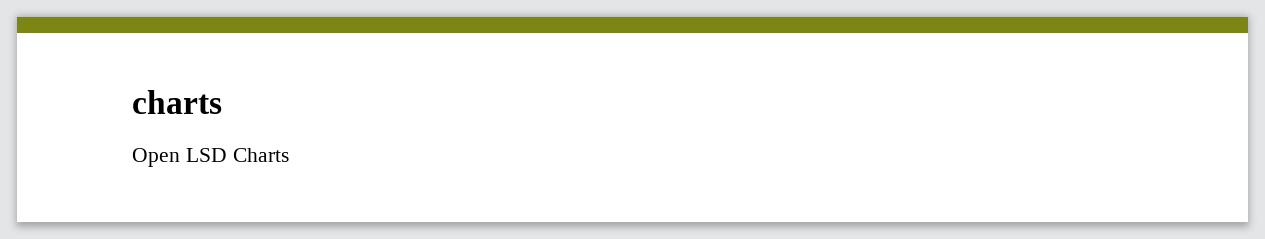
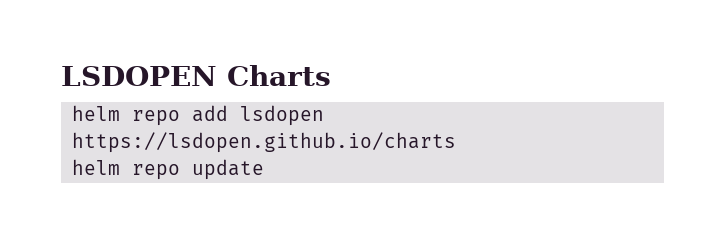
[132,90,222,114] [132,148,289,167] charts // Open LSD Charts -> [61,65,331,86] [71,105,324,126] [71,132,456,153] [71,159,264,180] LSDOPEN Charts // helm repo add lsdopen https://lsdopen.github.io/charts // helm repo update

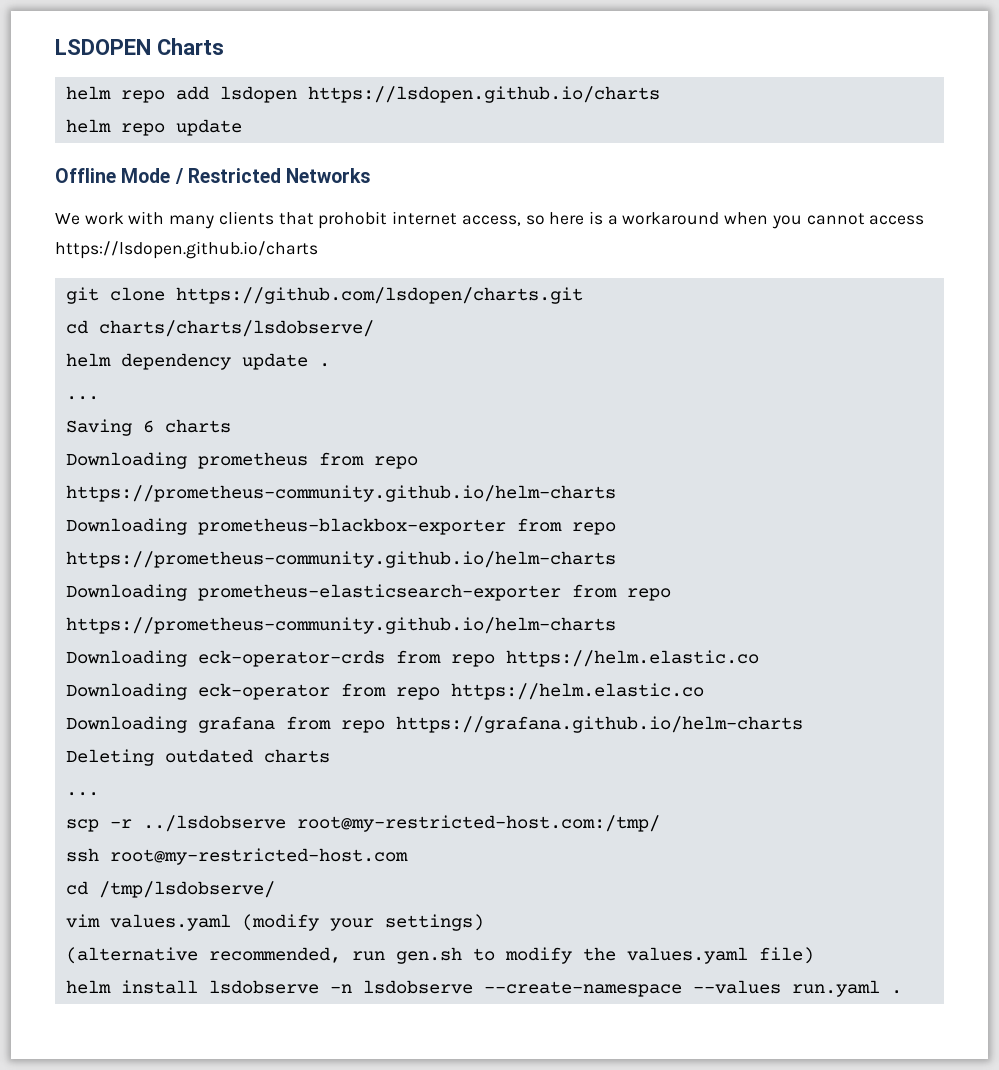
(264, 169) none -> [55,168,371,184] [55,211,925,229] [55,241,318,259] [65,287,583,304] [65,320,374,337] [65,353,330,370] [65,396,99,400] [65,419,231,436] [65,452,418,469] [65,485,616,502] [65,518,616,535] [65,551,616,568] [65,584,671,601] [65,617,616,634] [65,650,759,667] [65,683,704,700] [65,716,803,733] [65,749,330,766] [65,792,99,796] [65,815,660,832] [65,848,408,865] [65,881,275,898] [65,914,484,931] [65,947,814,964] [65,980,902,997] // Offline Mode / Restricted Networks // We work with many clients that prohobit internet access, so here is a workaround when you cannot access https://lsdopen.github.io/charts // git clone https://github.com/lsdopen/charts.git // cd charts/charts/lsdobserve/ // helm dependency update . // ... // Saving 6 charts // Downloading prometheus from repo https://prometheus-community.github.io/helm-charts // Downloading prometheus-blackbox-exporter from repo https://prometheus-community.github.io/helm-charts // Downloading prometheus-elasticsearch-exporter from repo https://prometheus-community.github.io/helm-charts // Downloading eck-operator-crds from repo https://helm.elastic.co // Downloading eck-operator from repo https://helm.elastic.co // Downloading grafana from repo https://grafana.github.io/helm-charts // Deleting outdated charts // ... // scp -r ../lsdobserve root@my-restricted-host.com:/tmp/ // ssh root@my-restricted-host.com // cd /tmp/lsdobserve/ // vim values.yaml (modify your settings) // (alternative recommended, run gen.sh to modify the values.yaml file) // helm install lsdobserve -n lsdobserve --create-namespace --values run.yaml .

